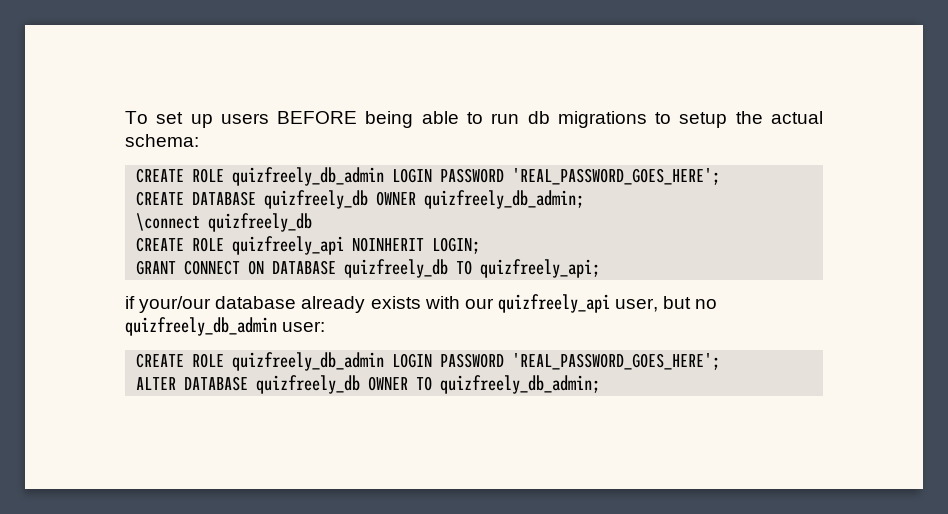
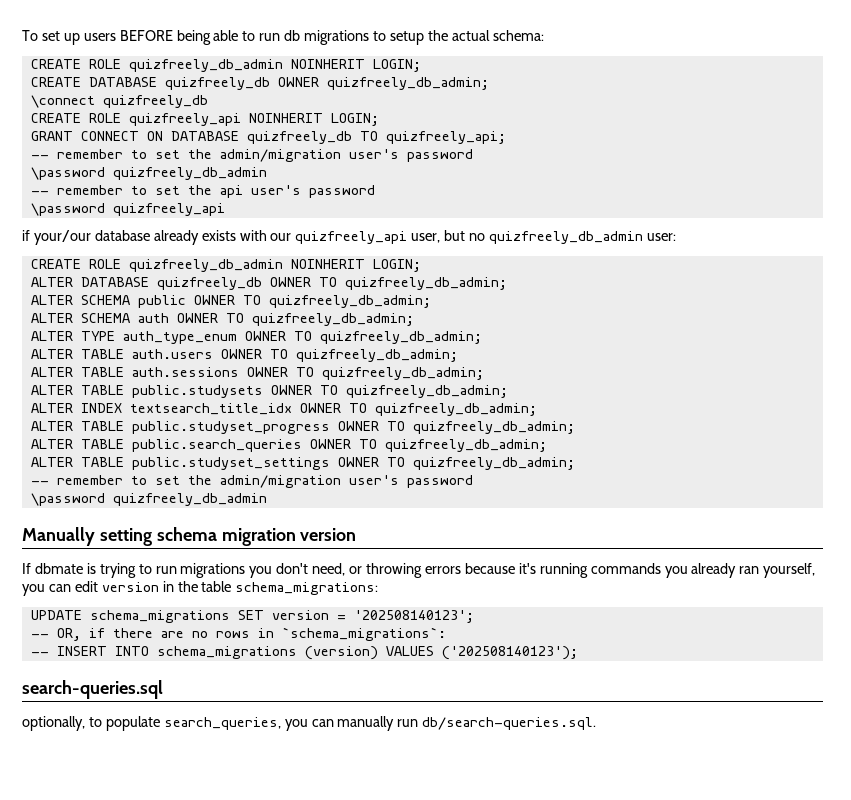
[392,168,721,185] LOGIN PASSWORD 'REAL_PASSWORD_GOES_HERE'; -> [290,59,421,72] NOINHERIT LOGIN;
(601, 268) none -> [30,149,473,162] [30,167,267,180] [30,185,375,198] [30,203,225,216] // -- remember to set the admin/migration user's password // \password quizfreely_db_admin // -- remember to set the api user's password // \password quizfreely_api
[392,353,721,370] LOGIN PASSWORD 'REAL_PASSWORD_GOES_HERE'; -> [290,259,421,272] NOINHERIT LOGIN;
(601, 384) none -> [30,295,431,308] [30,313,414,326] [30,331,482,344] [30,349,458,362] [30,367,484,380] [30,385,508,398] [30,403,537,416] [30,421,575,434] [30,439,547,452] [30,457,575,470] [30,475,473,488] [30,493,267,506] [22,527,357,546] [22,563,816,578] [22,581,379,596] [30,610,474,623] [30,627,446,641] [30,646,578,660] [22,680,163,699] [22,716,597,731] // ALTER SCHEMA public OWNER TO quizfreely_db_admin; // ALTER SCHEMA auth OWNER TO quizfreely_db_admin; // ALTER TYPE auth_type_enum OWNER TO quizfreely_db_admin; // ALTER TABLE auth.users OWNER TO quizfreely_db_admin; // ALTER TABLE auth.sessions OWNER TO quizfreely_db_admin; // ALTER TABLE public.studysets OWNER TO quizfreely_db_admin; // ALTER INDEX textsearch_title_idx OWNER TO quizfreely_db_admin; // ALTER TABLE public.studyset_progress OWNER TO quizfreely_db_admin; // ALTER TABLE public.search_queries OWNER TO quizfreely_db_admin; // ALTER TABLE public.studyset_settings OWNER TO quizfreely_db_admin; // -- remember to set the admin/migration user's password // \password quizfreely_db_admin // Manually setting schema migration version // If dbmate is trying to run migrations you don't need, or throwing errors because it's running commands you already ran yourself, you can edit version in the table schema_migrations: // UPDATE schema_migrations SET version = '202508140123'; // -- OR, if there are no rows in `schema_migrations`: // -- INSERT INTO schema_migrations (version) VALUES ('202508140123'); // search-queries.sql // optionally, to populate search_queries, you can manually run db/search-queries.sql.

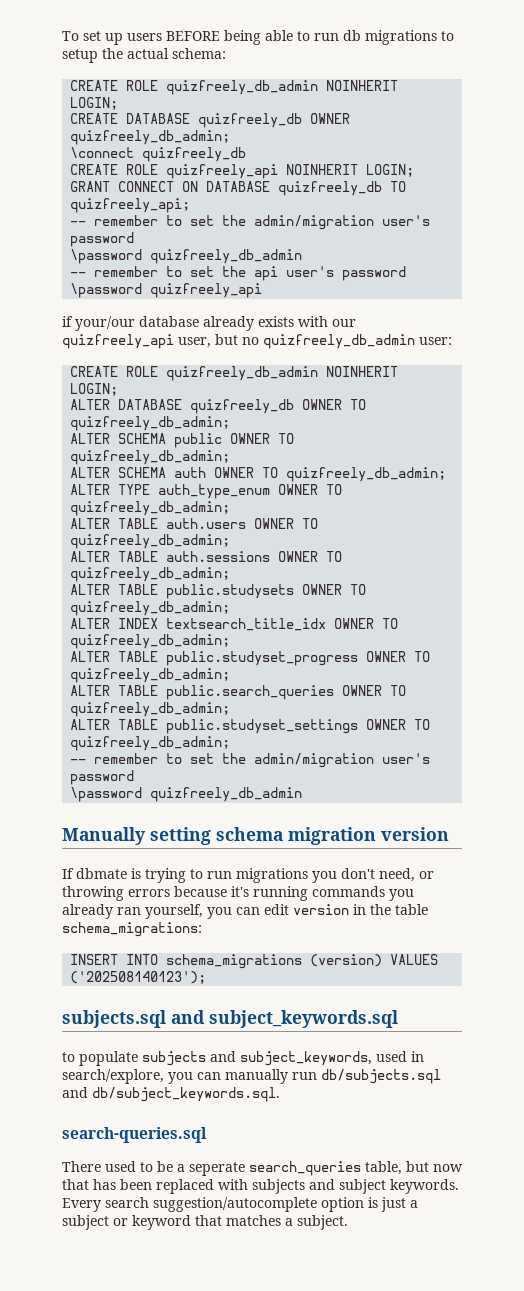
[30,610,474,623] [30,627,446,641] [30,652,49,656] UPDATE schema_migrations SET version = '202508140123'; // -- OR, if there are no rows in `schema_migrations`: // -- -> (202, 929) none
[22,680,163,699] [22,716,597,731] search-queries.sql // optionally, to populate search_queries, you can manually run db/search-queries.sql. -> [62,1010,398,1028] [62,1051,424,1066] [62,1069,441,1084] [62,1087,280,1102] [62,1127,207,1143] [62,1161,463,1176] [62,1179,459,1194] [62,1197,418,1212] [62,1215,348,1230] subjects.sql and subject_keywords.sql // to populate subjects and subject_keywords, used in search/explore, you can manually run db/subjects.sql and db/subject_keywords.sql. // search-queries.sql // There used to be a seperate search_queries table, but now that has been replaced with subjects and subject keywords. Every search suggestion/autocomplete option is just a subject or keyword that matches a subject.

